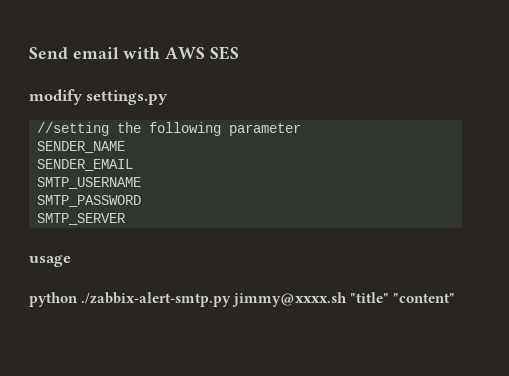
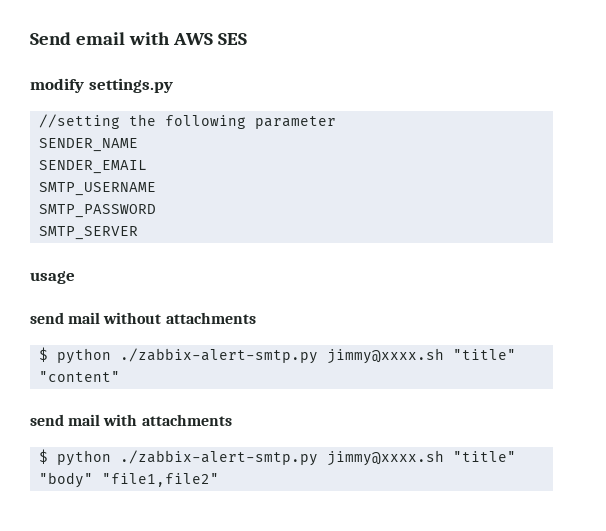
(71, 261) none -> [30,312,256,324] [38,347,48,362] send mail without attachments // $
(456, 298) none -> [30,414,232,426] [38,449,516,466] [38,472,219,488] // send mail with attachments // $ python ./zabbix-alert-smtp.py jimmy@xxxx.sh "title" "body" "file1,file2"

